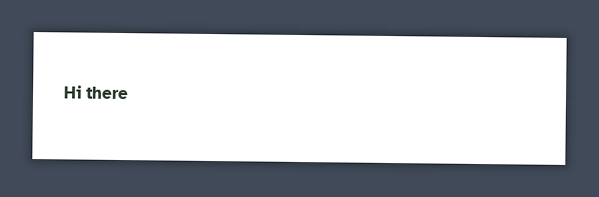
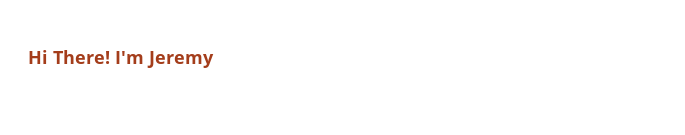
[85,86,129,100] there -> [53,50,214,68] There! I'm Jeremy

